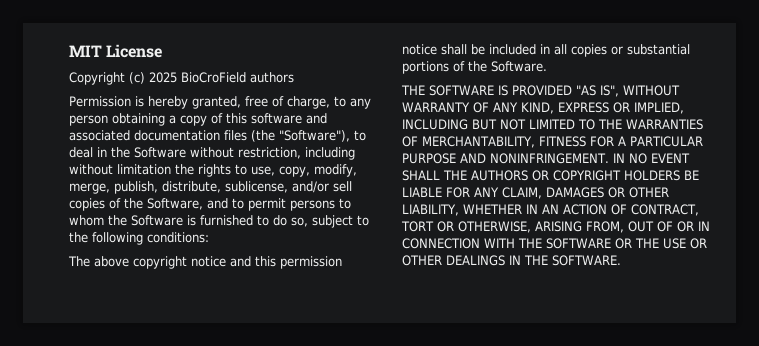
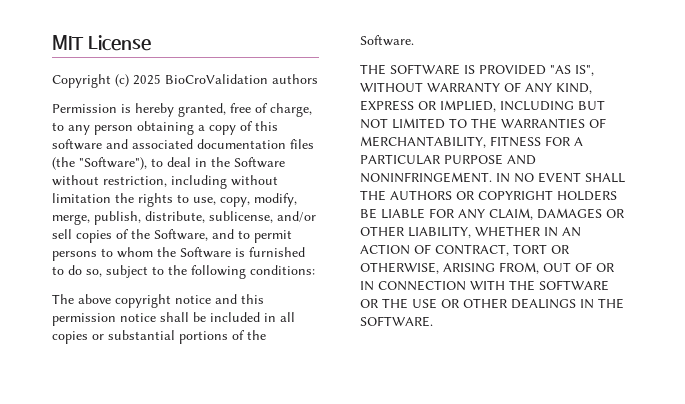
[181,72,246,83] BioCroField -> [165,74,268,84] BioCroValidation

